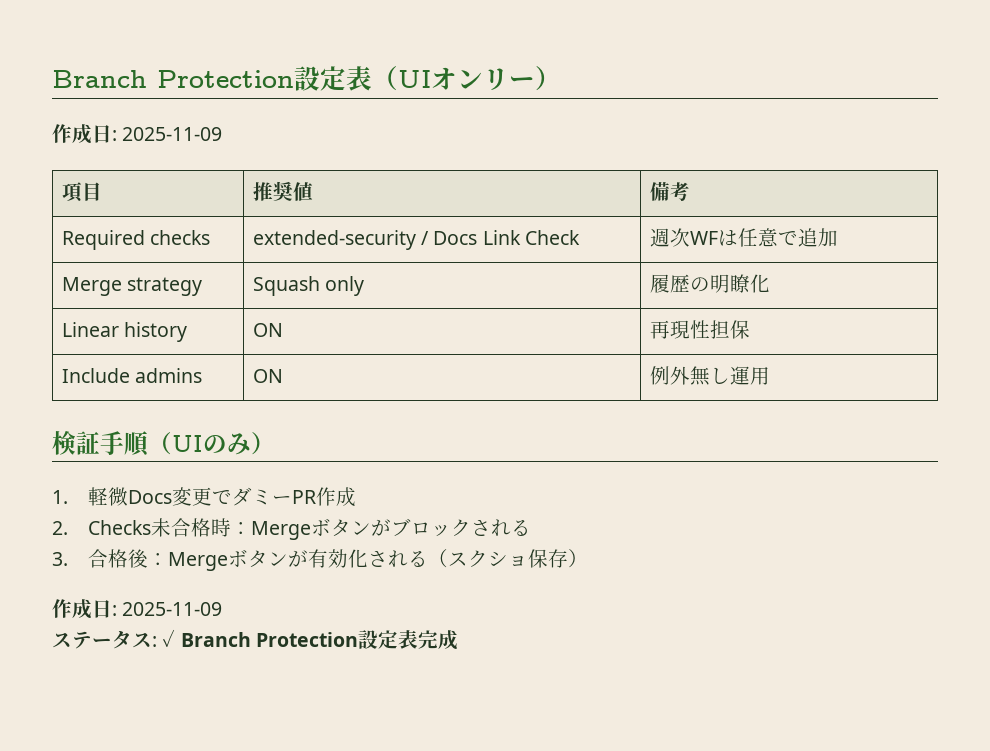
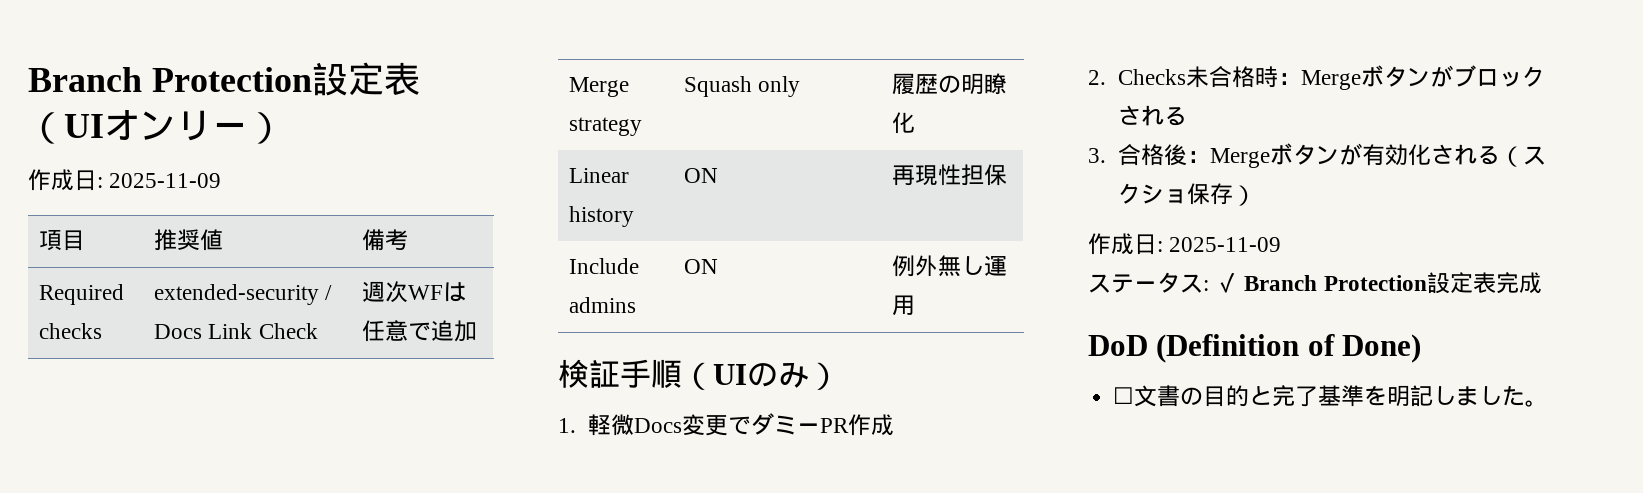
(458, 640) none -> [1088,334,1422,363] [1113,385,1549,407] // DoD (Definition of Done) // ☐文書の目的と完了基準を明記しました。

